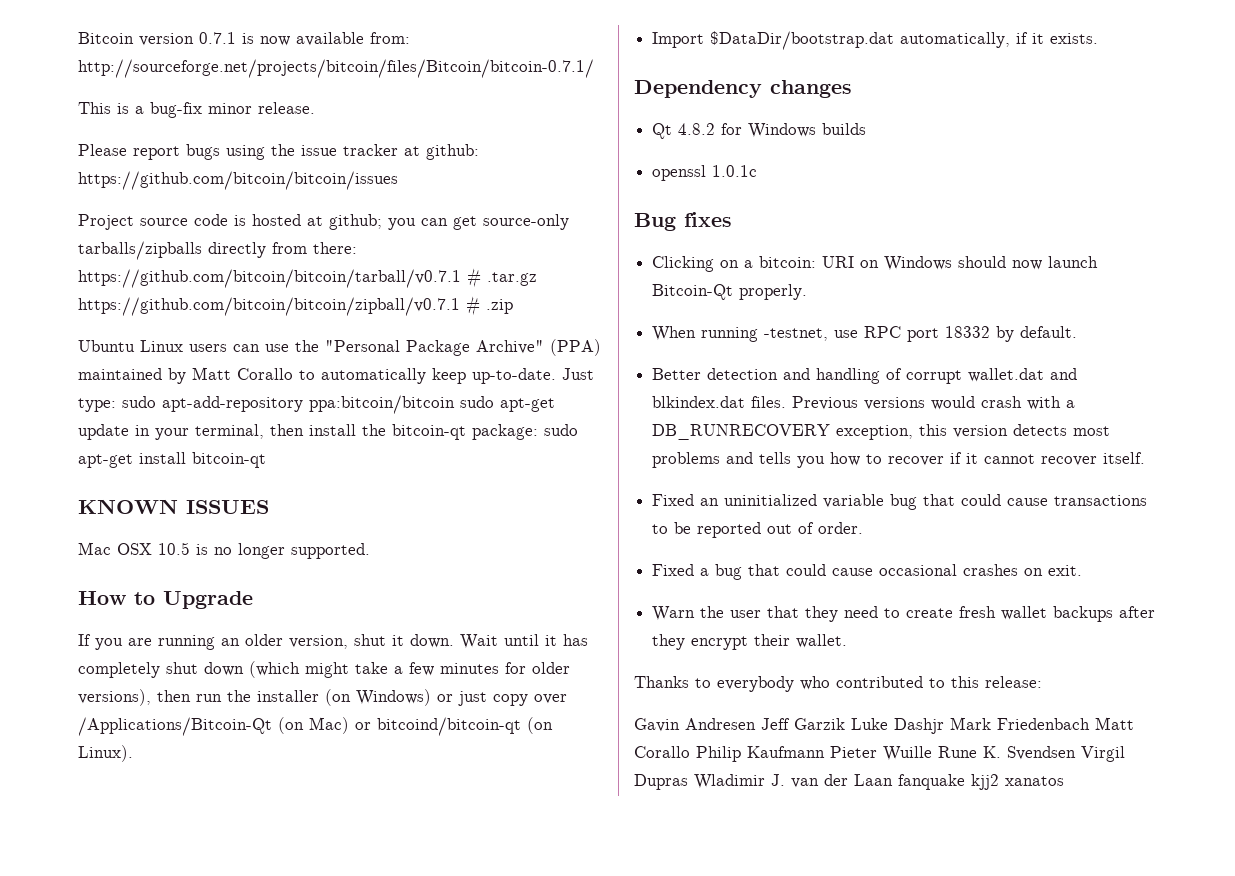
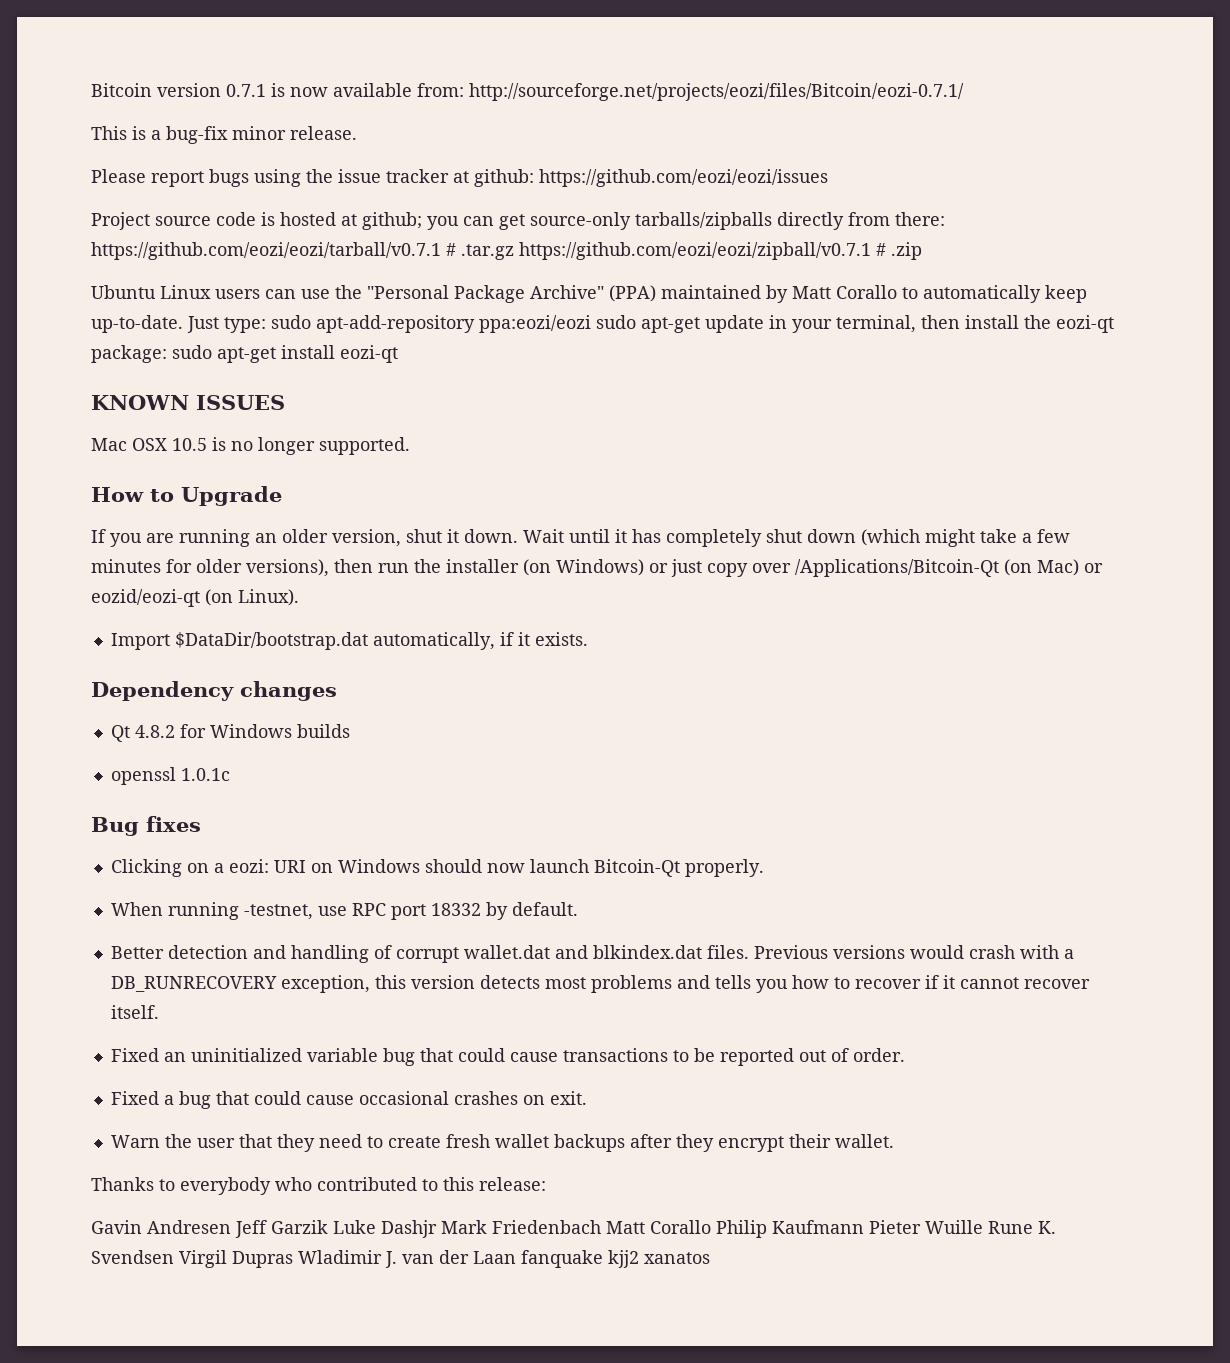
[78,59,594,78] http://sourceforge.net/projects/bitcoin/files/Bitcoin/bitcoin-0.7.1/ -> [469,83,964,101] http://sourceforge.net/projects/eozi/files/Bitcoin/eozi-0.7.1/
[78,171,398,190] https://github.com/bitcoin/bitcoin/issues -> [539,169,828,187] https://github.com/eozi/eozi/issues
[78,269,461,288] https://github.com/bitcoin/bitcoin/tarball/v0.7.1 -> [91,242,441,260] https://github.com/eozi/eozi/tarball/v0.7.1
[78,297,460,316] https://github.com/bitcoin/bitcoin/zipball/v0.7.1 -> [519,242,871,260] https://github.com/eozi/eozi/zipball/v0.7.1
[309,395,455,414] ppa:bitcoin/bitcoin -> [479,315,591,333] ppa:eozi/eozi
[392,424,466,440] bitcoin-qt -> [1056,315,1114,333] eozi-qt
[192,452,266,468] bitcoin-qt -> [340,345,398,363] eozi-qt
[377,717,521,736] bitcoind/bitcoin-qt -> [91,589,200,607] eozid/eozi-qt
[759,256,817,268] bitcoin: -> [228,859,269,873] eozi:

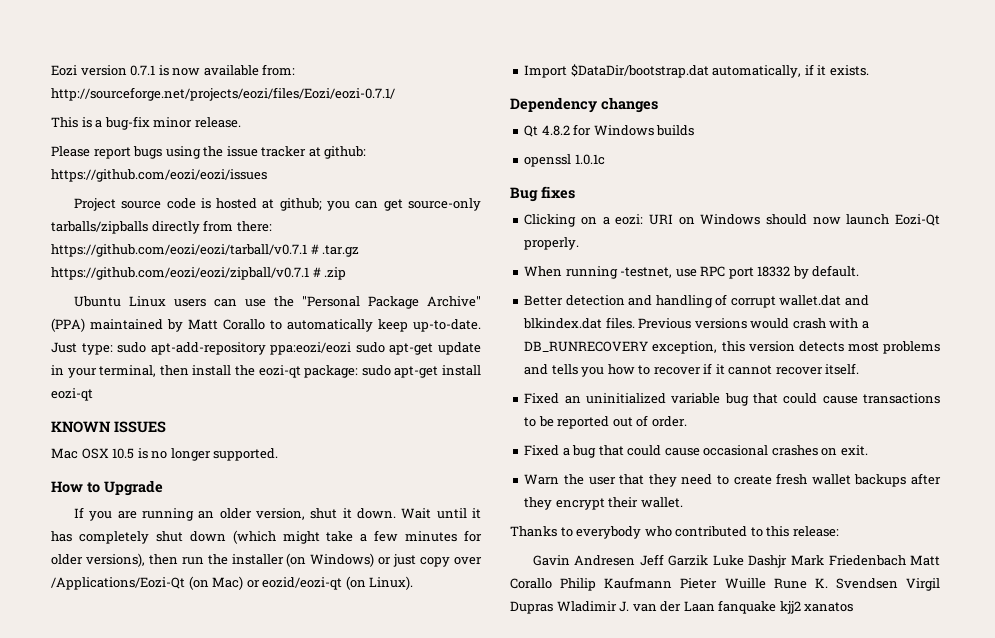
[91,83,152,97] Bitcoin -> [51,65,77,76] Eozi
[469,83,964,101] http://sourceforge.net/projects/eozi/files/Bitcoin/eozi-0.7.1/ -> [51,87,395,101] http://sourceforge.net/projects/eozi/files/Eozi/eozi-0.7.1/
[795,559,999,577] /Applications/Bitcoin-Qt -> [51,577,185,590] /Applications/Eozi-Qt
[593,859,680,877] Bitcoin-Qt -> [895,214,940,226] Eozi-Qt

